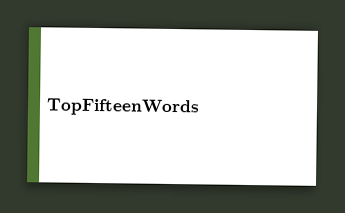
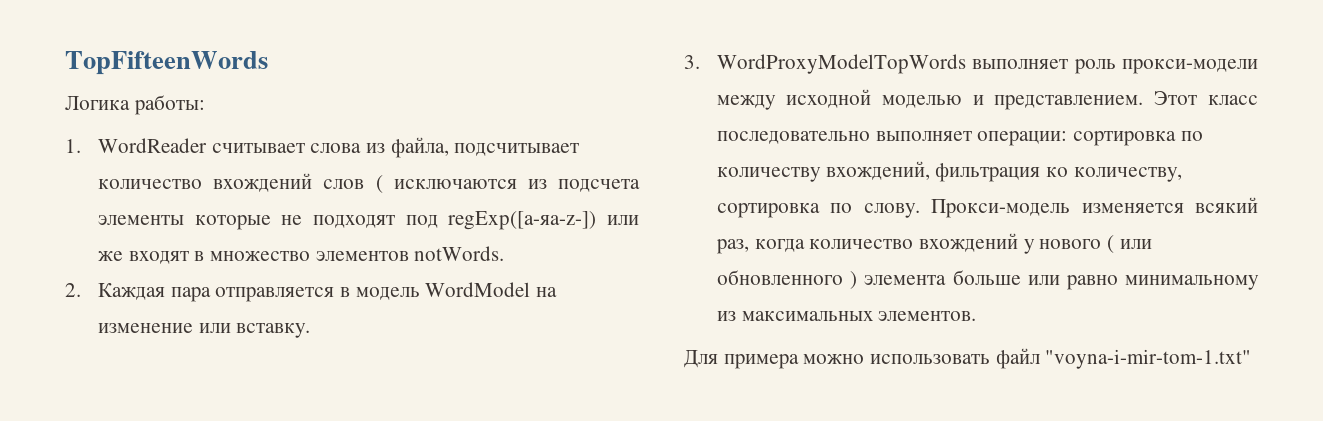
(200, 107) none -> [65,95,205,115] [65,137,580,158] [98,173,640,193] [98,211,639,230] [98,246,505,264] [65,282,558,302] [98,323,311,338] [684,54,1258,74] [717,89,1258,110] [717,131,1203,146] [717,161,1182,182] [717,197,1258,218] [716,233,1152,254] [717,270,1259,290] [717,311,977,321] [684,348,1252,369] // Логика работы: // 1. WordReader считывает слова из файла, подсчитывает количество вхождений слов ( исключаются из подсчета элементы которые не подходят под regExp([а-яa-z-]) или же входят в множество элементов notWords. // 2. Каждая пара отправляется в модель WordModel на изменение или вставку. // 3. WordProxyModelTopWords выполняет роль прокси-модели между исходной моделью и представлением. Этот класс последовательно выполняет операции: сортировка по количеству вхождений, фильтрация ко количеству, сортировка по слову. Прокси-модель изменяется всякий раз, когда количество вхождений у нового ( или обновленного ) элемента больше или равно минимальному из максимальных элементов. // Для примера можно использовать файл "voyna-i-mir-tom-1.txt"

